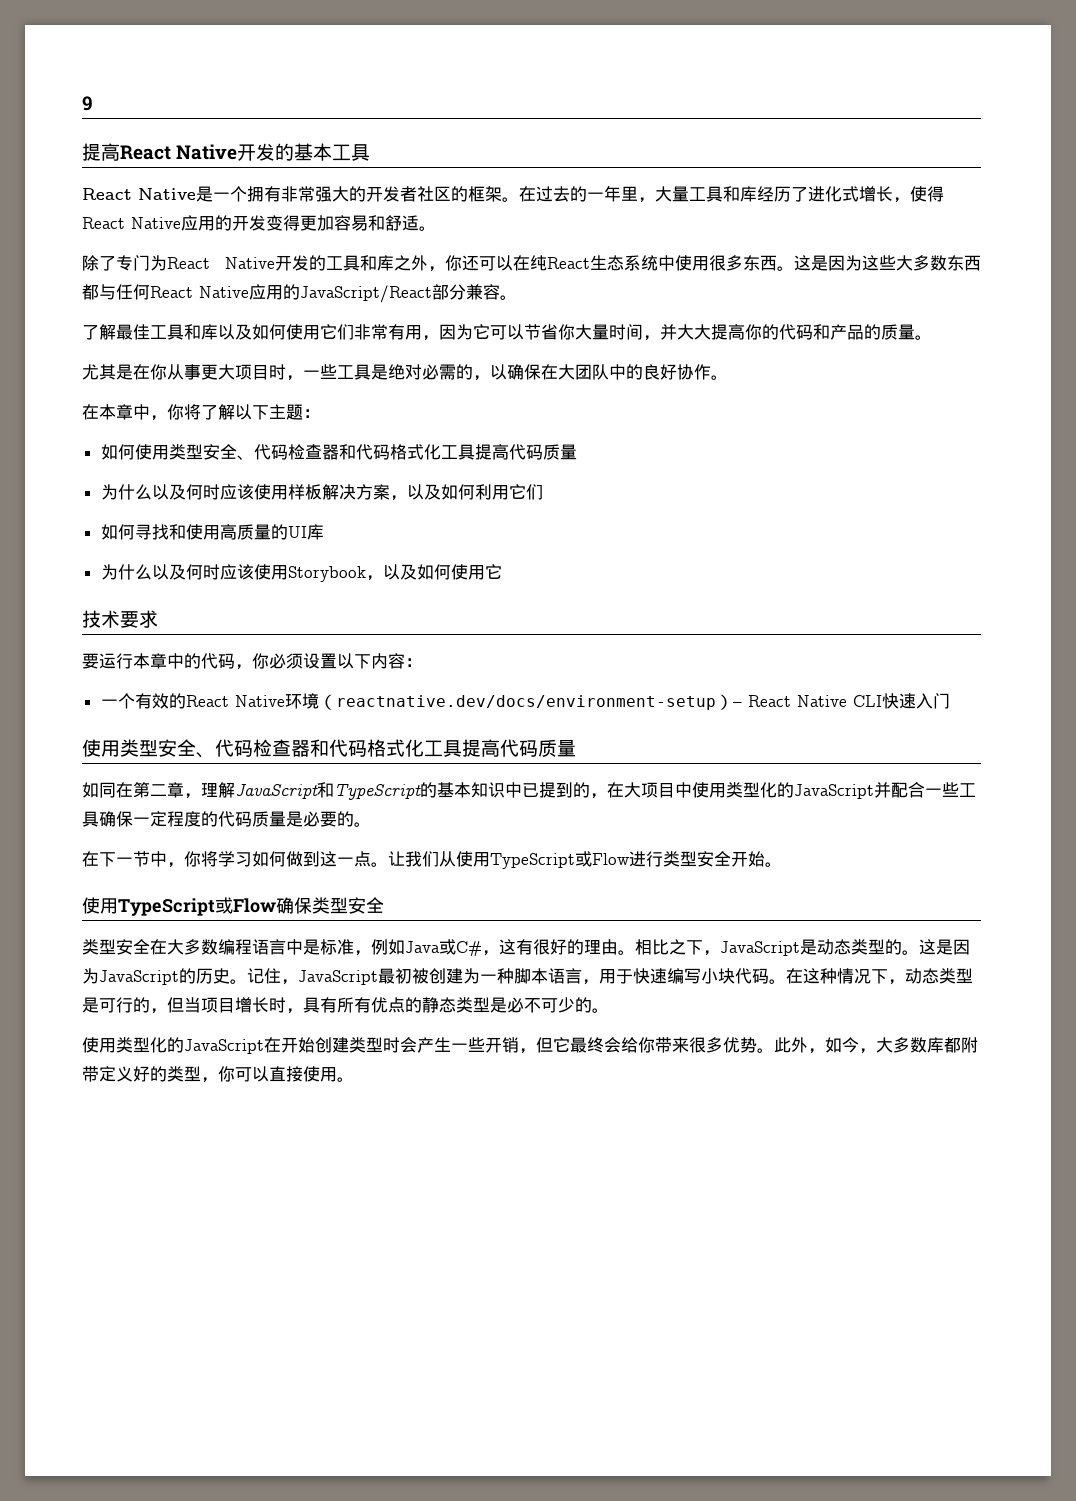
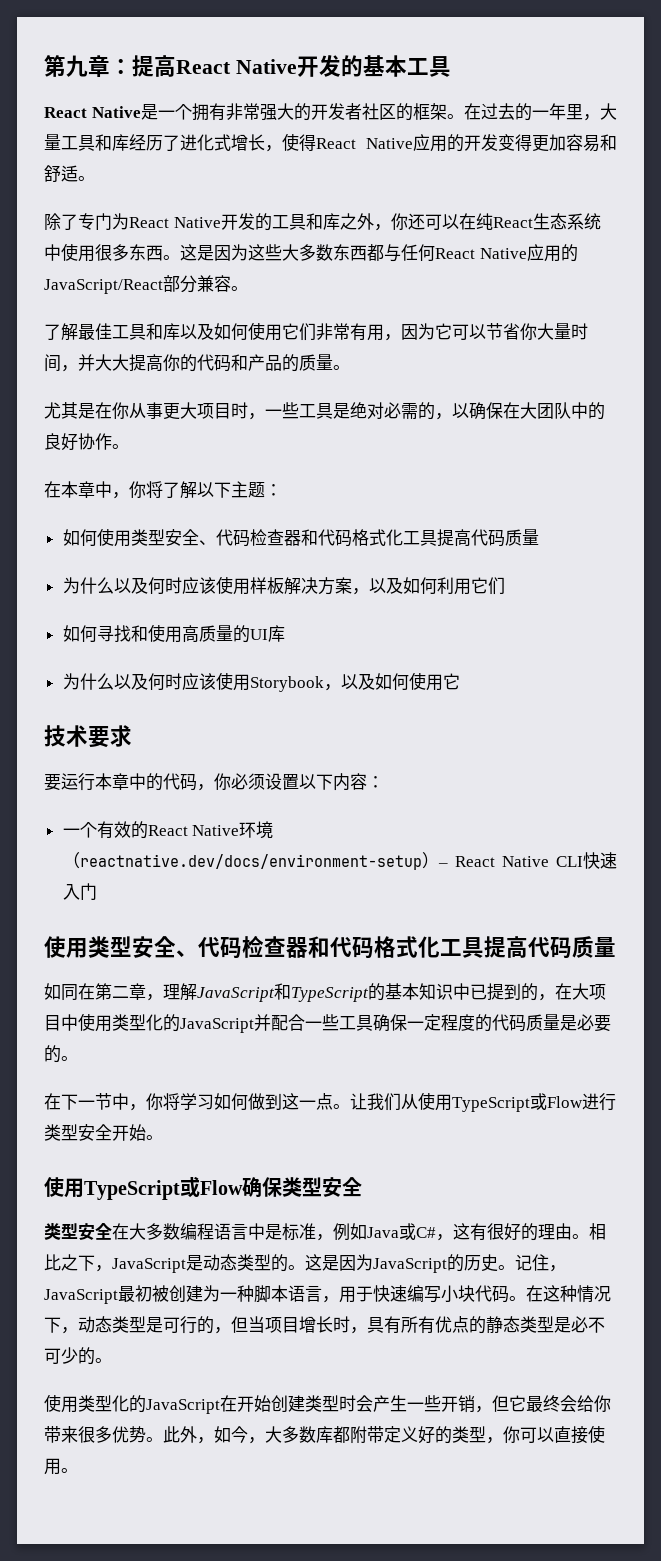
[82,96,93,111] 9 // -> [44,55,132,77] 第九章：

